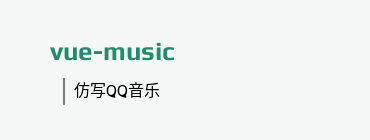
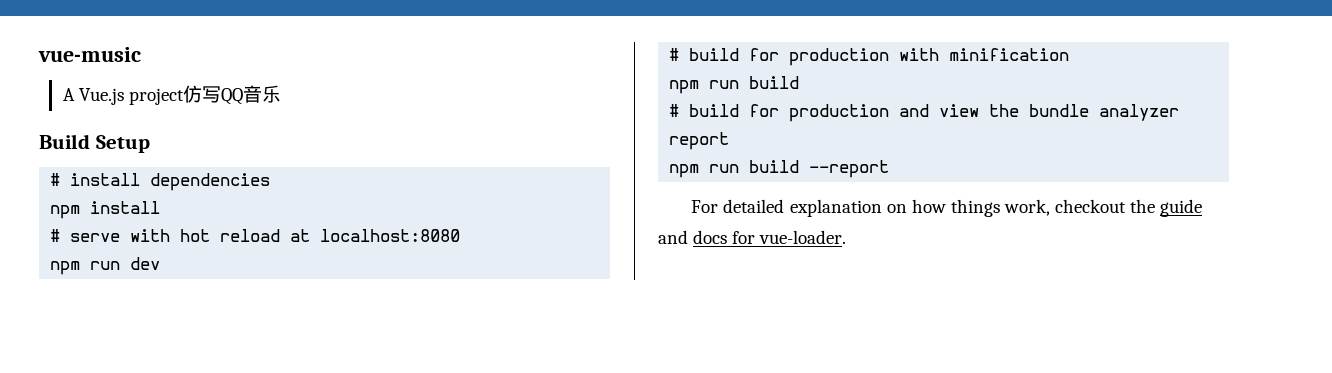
(175, 51) none -> [62,88,184,105] A Vue.js project
(160, 90) none -> [39,134,150,153] [50,173,271,191] [50,201,161,219] [50,229,461,242] [50,257,161,275] [669,48,1070,66] [669,76,800,94] [669,104,1180,122] [669,132,730,150] [669,160,890,178] [691,199,1203,217] [658,230,847,244] // Build Setup // # install dependencies // npm install // # serve with hot reload at localhost:8080 // npm run dev // # build for production with minification // npm run build // # build for production and view the bundle analyzer report // npm run build --report // For detailed explanation on how things work, checkout the guide and docs for vue-loader.

